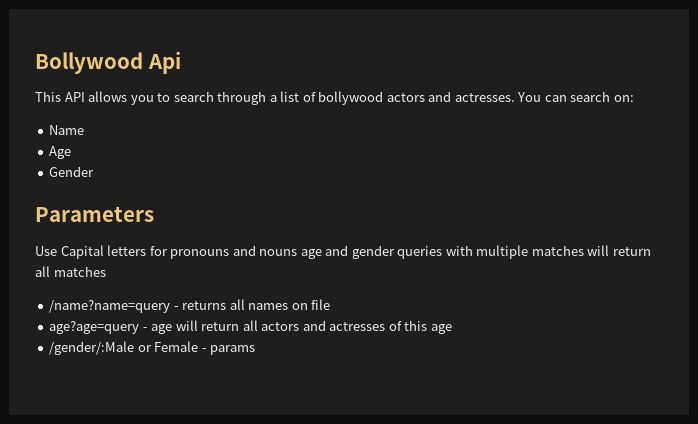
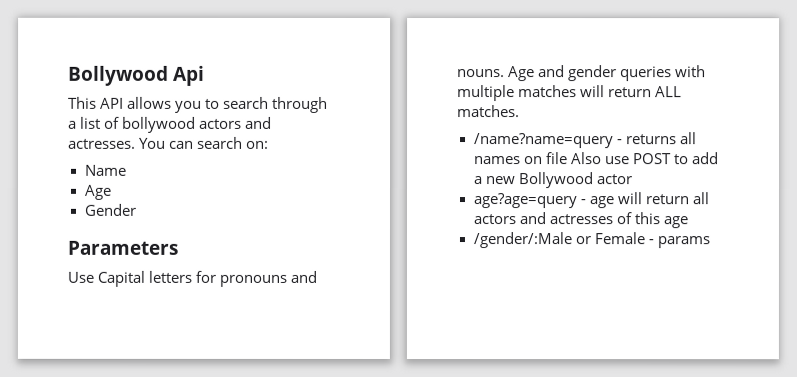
[259,249,322,259] nouns age -> [457,66,536,82] nouns. Age
[35,266,106,277] all matches -> [655,86,683,98] [457,105,520,118] ALL matches.
(331, 304) none -> [570,152,719,165] [473,172,633,189] Also use POST to add a new Bollywood actor

